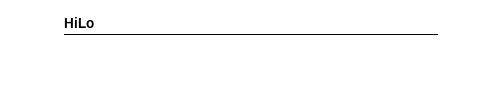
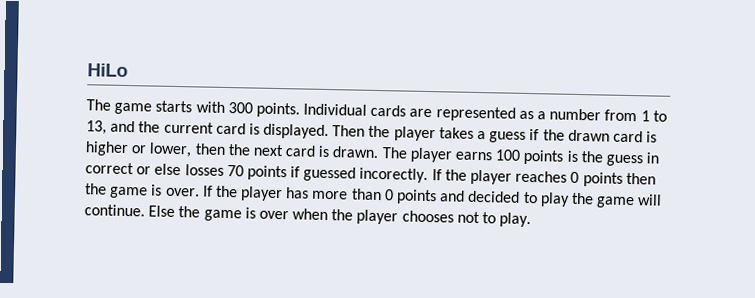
(94, 22) none -> [86,99,667,122] [86,120,658,143] [85,141,660,167] [85,162,656,187] [85,183,663,209] [84,204,532,228] // The game starts with 300 points. Individual cards are represented as a number from 1 to 13, and the current card is displayed. Then the player takes a guess if the drawn card is higher or lower, then the next card is drawn. The player earns 100 points is the guess in correct or else losses 70 points if guessed incorectly. If the player reaches 0 points then the game is over. If the player has more than 0 points and decided to play the game will continue. Else the game is over when the player chooses not to play.

